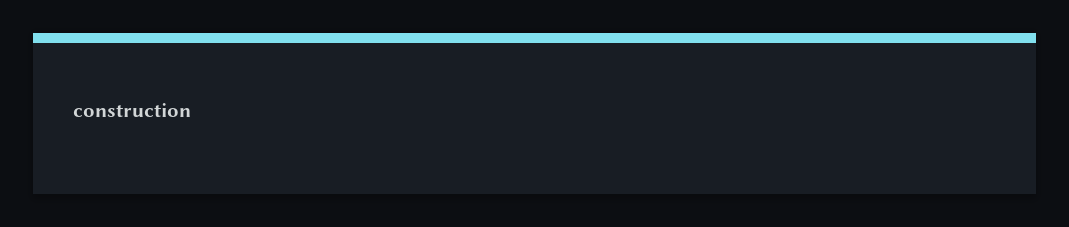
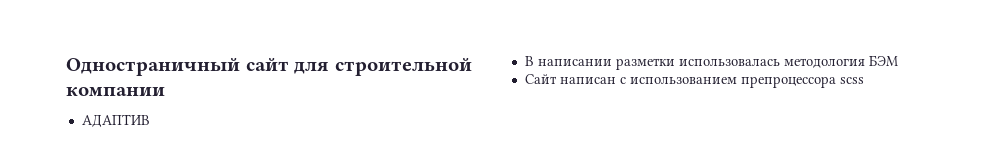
[73,103,191,117] construction -> [66,57,472,76] [66,86,165,96] [81,114,150,128] [524,55,898,70] [524,74,864,88] Одностраничный сайт для строительной компании // АДАПТИВ // В написании разметки использовалась методология БЭМ // Сайт написан с использованием препроцессора scss

